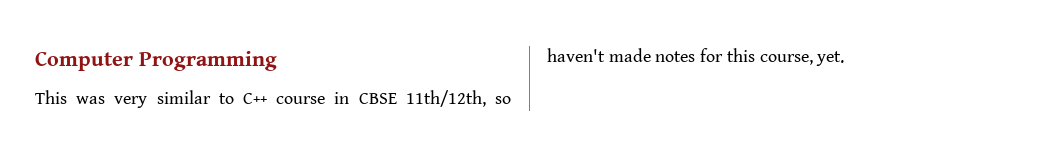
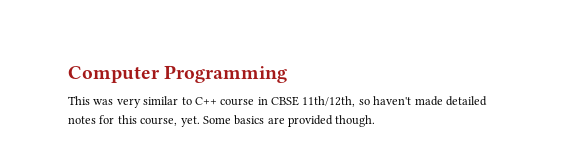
(651, 55) none -> [445,96,487,106] detailed
(845, 58) none -> [202,115,376,127] Some basics are provided though.

